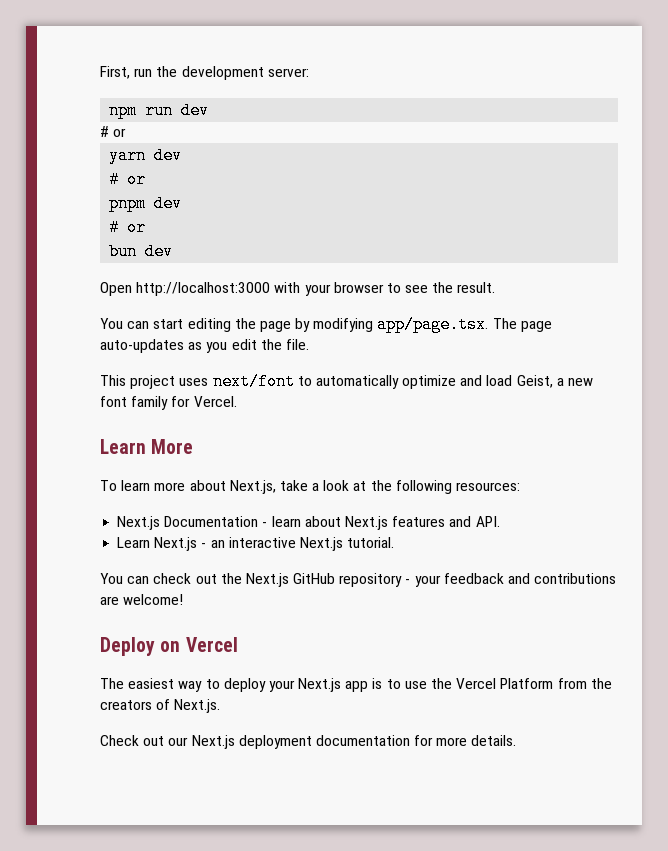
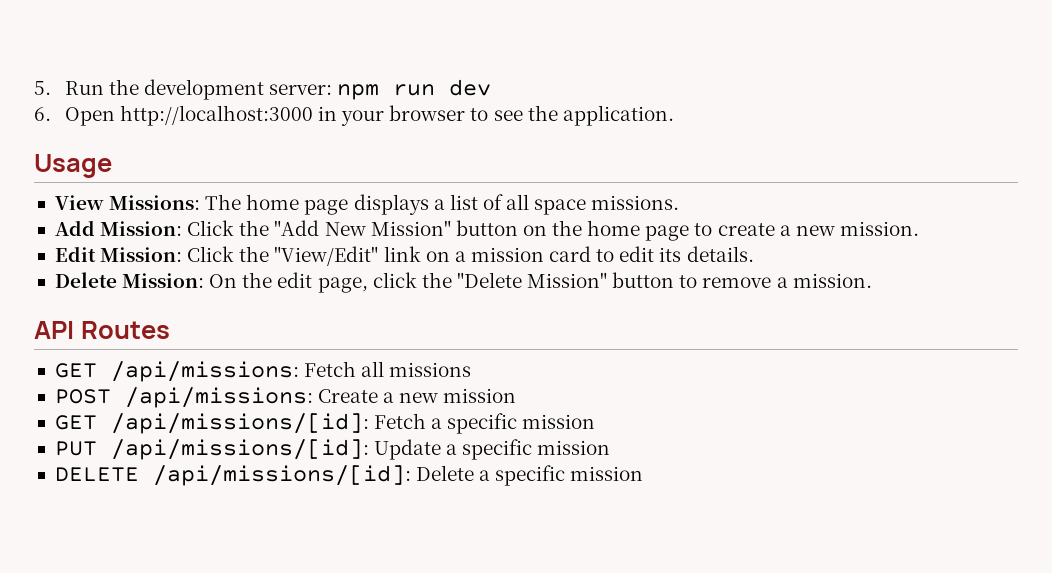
[100,66,153,79] First, run -> [34,81,104,95] 5. Run
(309, 72) // -> (333, 89) none
[100,126,127,137] [109,147,183,164] [109,171,147,188] [109,195,183,212] [109,219,147,236] [109,243,174,260] # or // yarn dev // # or // pnpm dev // # or // bun dev // -> [34,107,51,121] 6.
[274,282,301,293] with -> [318,106,338,121] in
[457,282,496,293] [100,316,552,333] [100,339,309,353] [100,373,594,390] [100,396,237,410] [100,439,194,454] [100,480,521,494] [117,516,500,530] [117,537,395,551] [100,573,617,587] [100,594,184,605] [100,637,238,656] [100,678,612,692] [100,699,221,713] [100,735,517,749] result. // You can start editing the page by modifying app/page.tsx. The page auto-updates as you edit the file. // This project uses next/font to automatically optimize and load Geist, a new font family for Vercel. // Learn More // To learn more about Next.js, take a look at the following resources: // Next.js Documentation - learn about Next.js features and API. // Learn Next.js - an interactive Next.js tutorial. // You can check out the Next.js GitHub repository - your feedback and contributions are welcome! // Deploy on Vercel // The easiest way to deploy your Next.js app is to use the Vercel Platform from the creators of Next.js. // Check out our Next.js deployment documentation for more details. -> [562,105,674,126] [34,154,112,178] [54,194,680,215] [54,220,919,241] [54,246,754,266] [54,272,872,293] [34,321,170,339] [54,361,472,382] [54,387,517,408] [54,413,596,434] [54,439,611,460] [54,465,644,486] application. // Usage // View Missions: The home page displays a list of all space missions. // Add Mission: Click the "Add New Mission" button on the home page to create a new mission. // Edit Mission: Click the "View/Edit" link on a mission card to edit its details. // Delete Mission: On the edit page, click the "Delete Mission" button to remove a mission. // API Routes // GET /api/missions: Fetch all missions // POST /api/missions: Create a new mission // GET /api/missions/[id]: Fetch a specific mission // PUT /api/missions/[id]: Update a specific mission // DELETE /api/missions/[id]: Delete a specific mission

